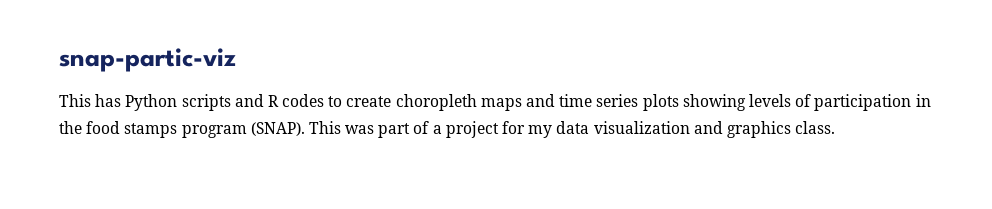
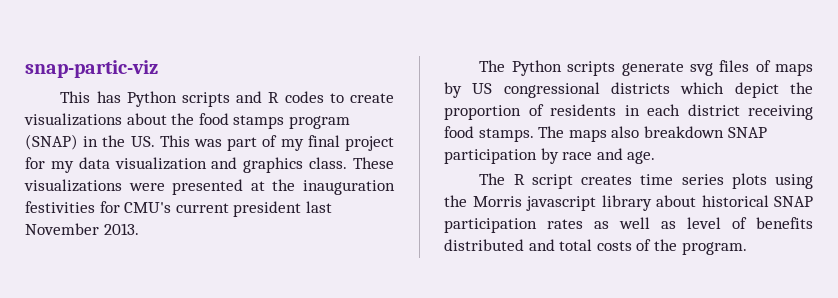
[395,94,931,111] [59,121,305,138] choropleth maps and time series plots showing levels of participation in the food stamps program (SNAP). -> [24,113,350,129] [25,134,155,150] visualizations about the food stamps program (SNAP) in the US.
[432,125,442,134] a -> [280,135,340,151] my final
(836, 127) none -> [353,157,394,169] [24,179,395,195] [25,201,332,217] [25,223,139,235] [479,60,813,76] [444,82,813,98] [444,104,813,120] [444,126,767,142] [444,148,656,164] [479,173,813,189] [444,195,813,211] [444,217,813,233] [444,239,747,255] These visualizations were presented at the inauguration festivities for CMU's current president last November 2013. // The Python scripts generate svg files of maps by US congressional districts which depict the proportion of residents in each district receiving food stamps. The maps also breakdown SNAP participation by race and age. // The R script creates time series plots using the Morris javascript library about historical SNAP participation rates as well as level of benefits distributed and total costs of the program.

